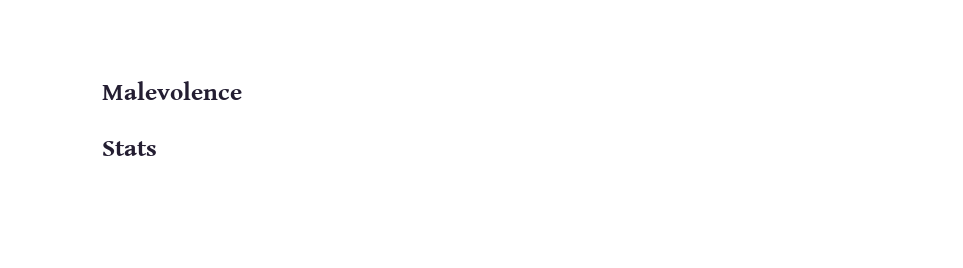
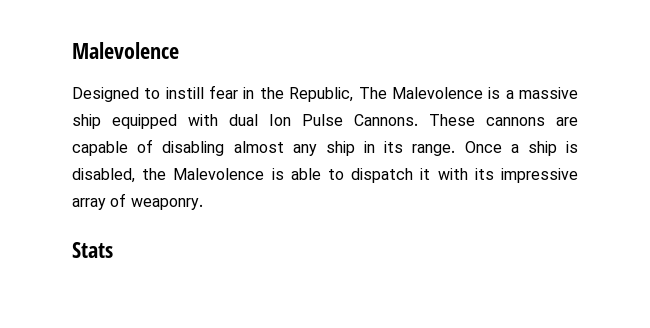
[102,81,242,100] Malevolence -> [72,42,179,59] [72,85,579,102] [72,114,578,129] [72,139,579,156] [72,168,578,183] [72,193,203,210] Malevolence // Designed to instill fear in the Republic, The Malevolence is a massive ship equipped with dual Ion Pulse Cannons. These cannons are capable of disabling almost any ship in its range. Once a ship is disabled, the Malevolence is able to dispatch it with its impressive array of weaponry.

